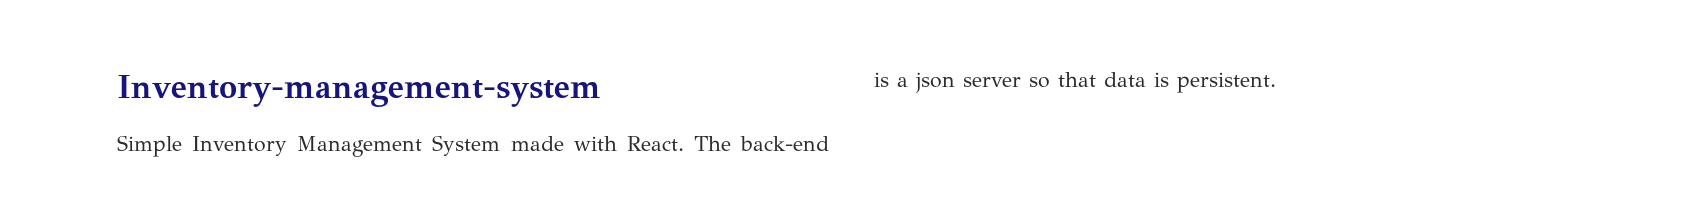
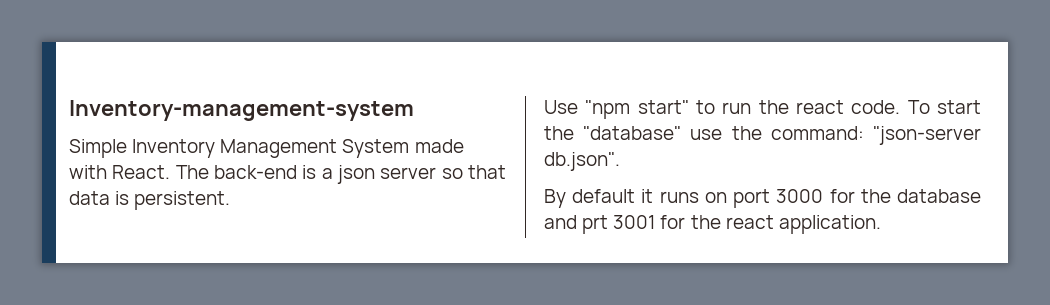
(1276, 82) none -> [544,100,981,119] [544,126,981,145] [544,152,620,171] [544,189,981,208] [544,215,881,234] // Use "npm start" to run the react code. To start the "database" use the command: "json-server db.json". // By default it runs on port 3000 for the database and prt 3001 for the react application.

